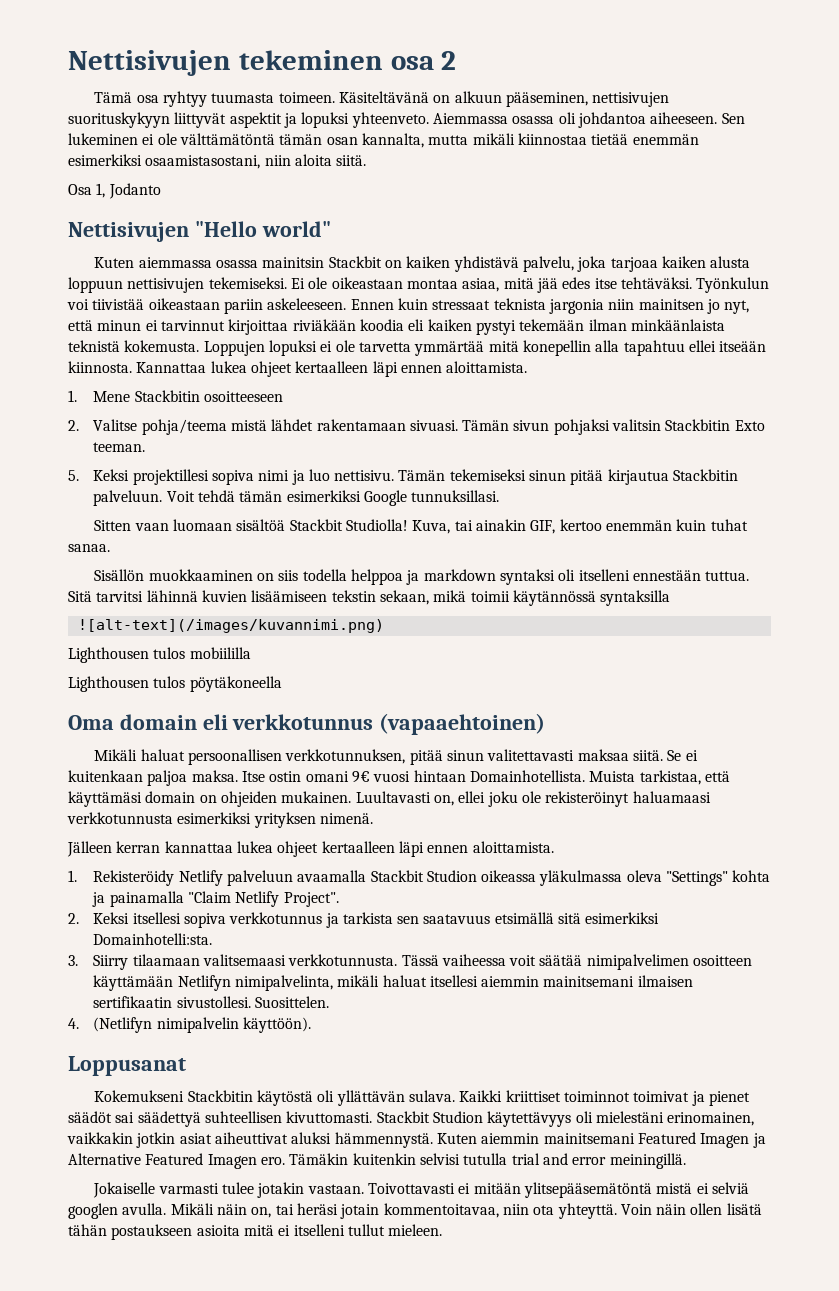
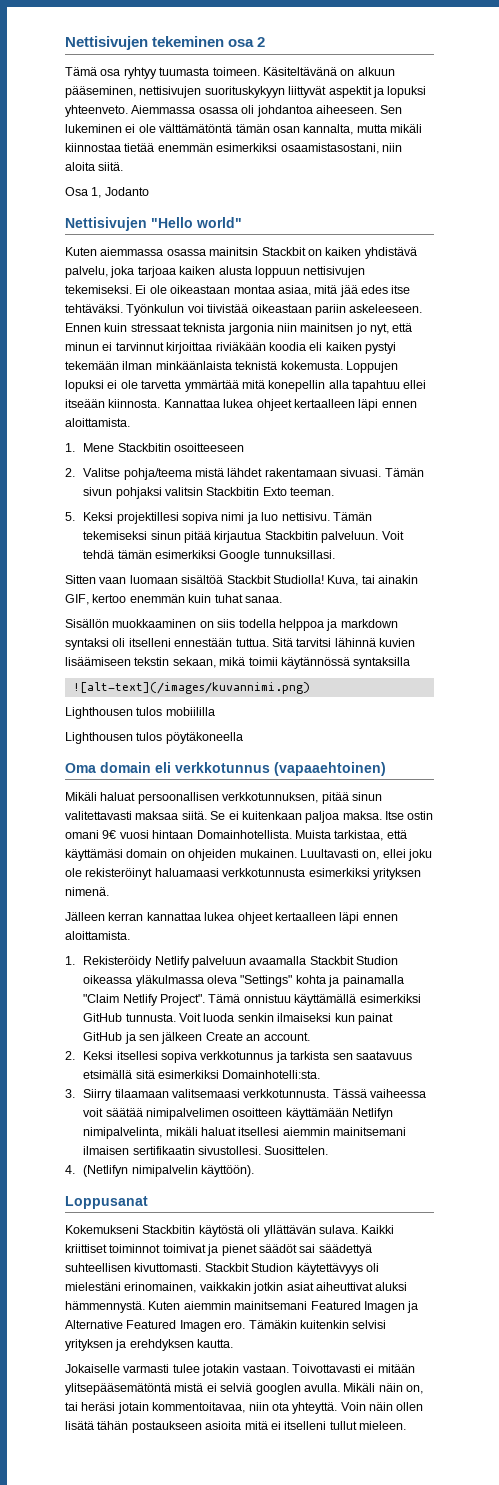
(339, 899) none -> [208,994,421,1006] [83,1013,393,1025] [83,1032,310,1044] Tämä onnistuu käyttämällä esimerkiksi GitHub tunnusta. Voit luoda senkin ilmaiseksi kun painat GitHub ja sen jälkeen Create an account.
[463,1153,686,1169] tutulla trial and error meiningillä. -> [65,1339,234,1351] yrityksen ja erehdyksen kautta.

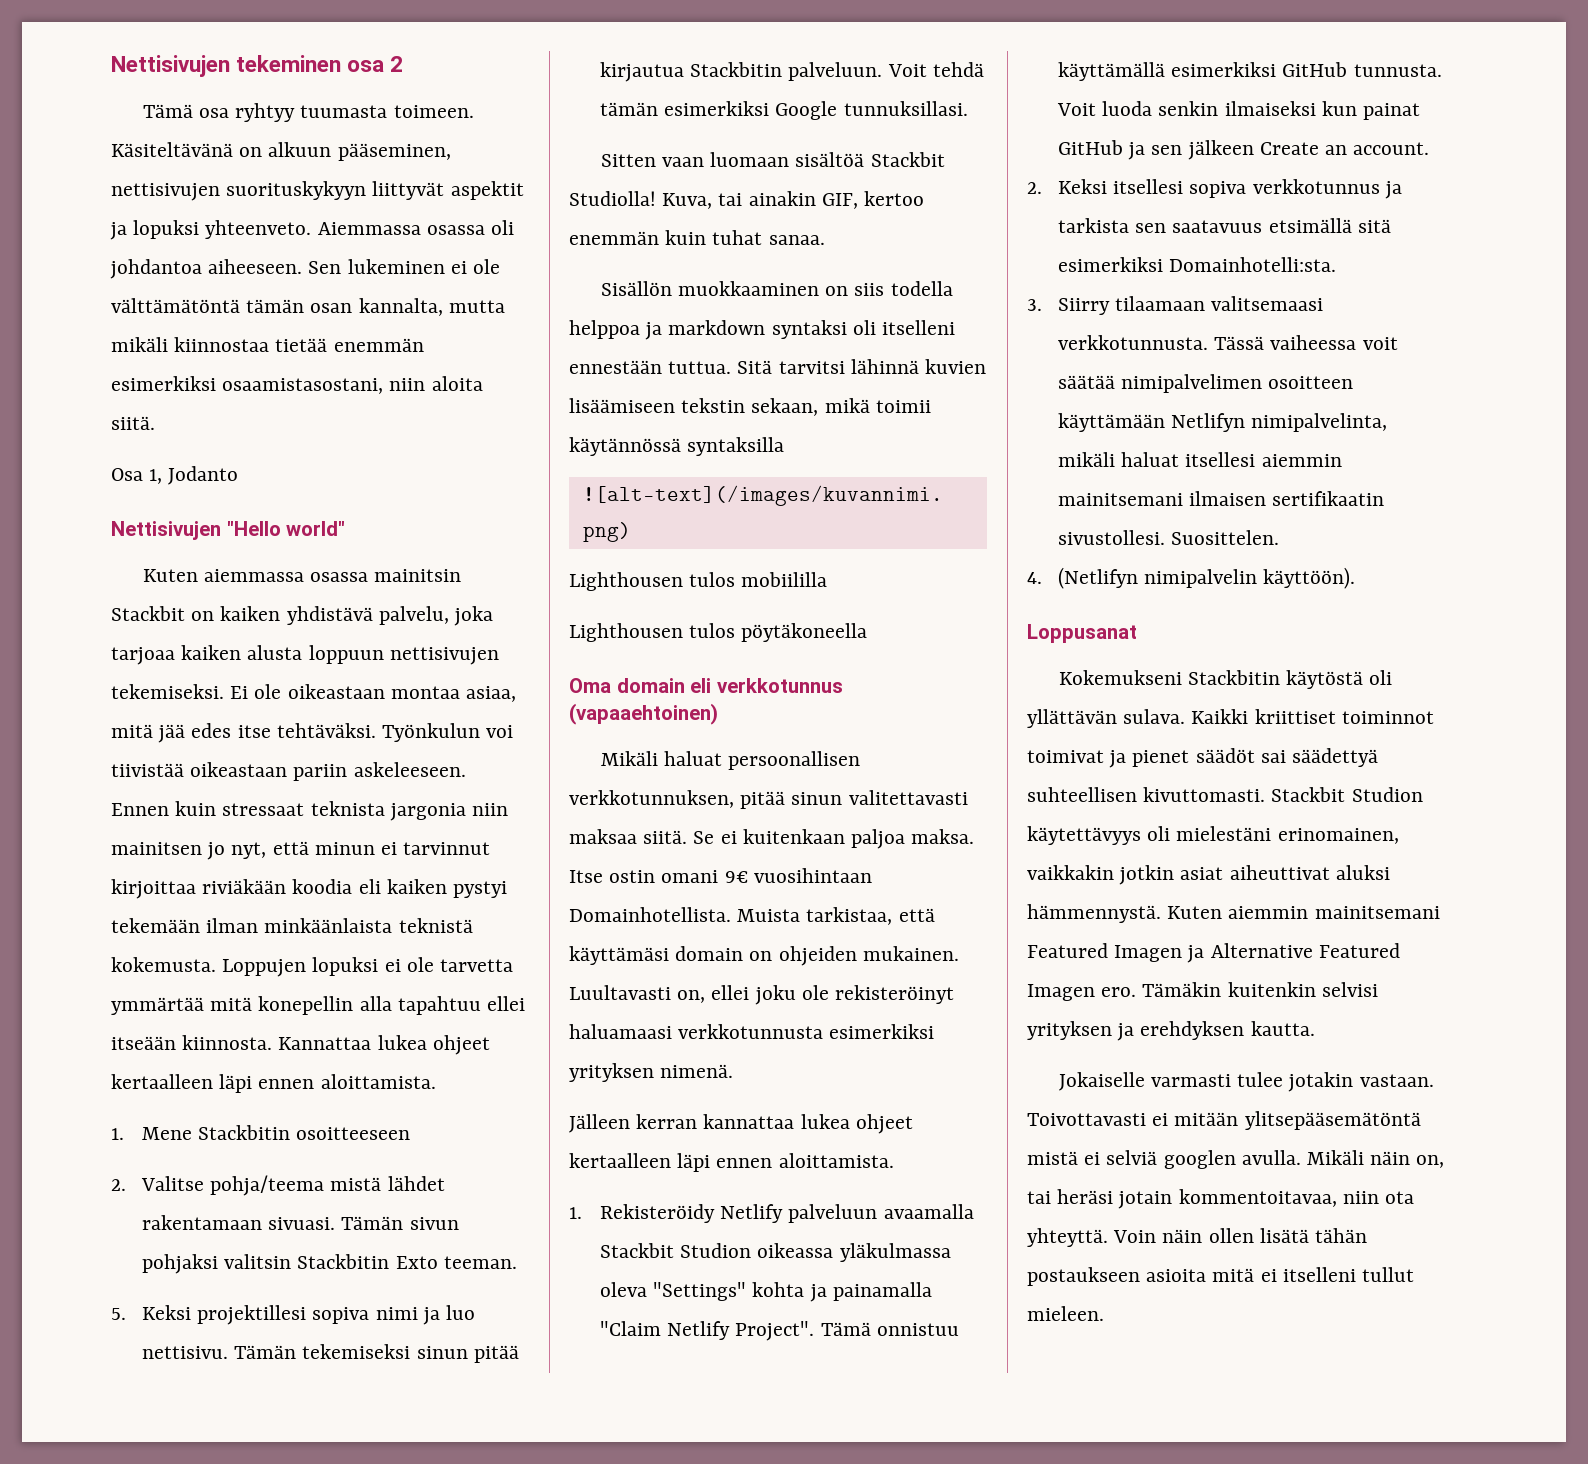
[119,830,194,839] vuosi hintaan -> [753,868,872,883] vuosihintaan

